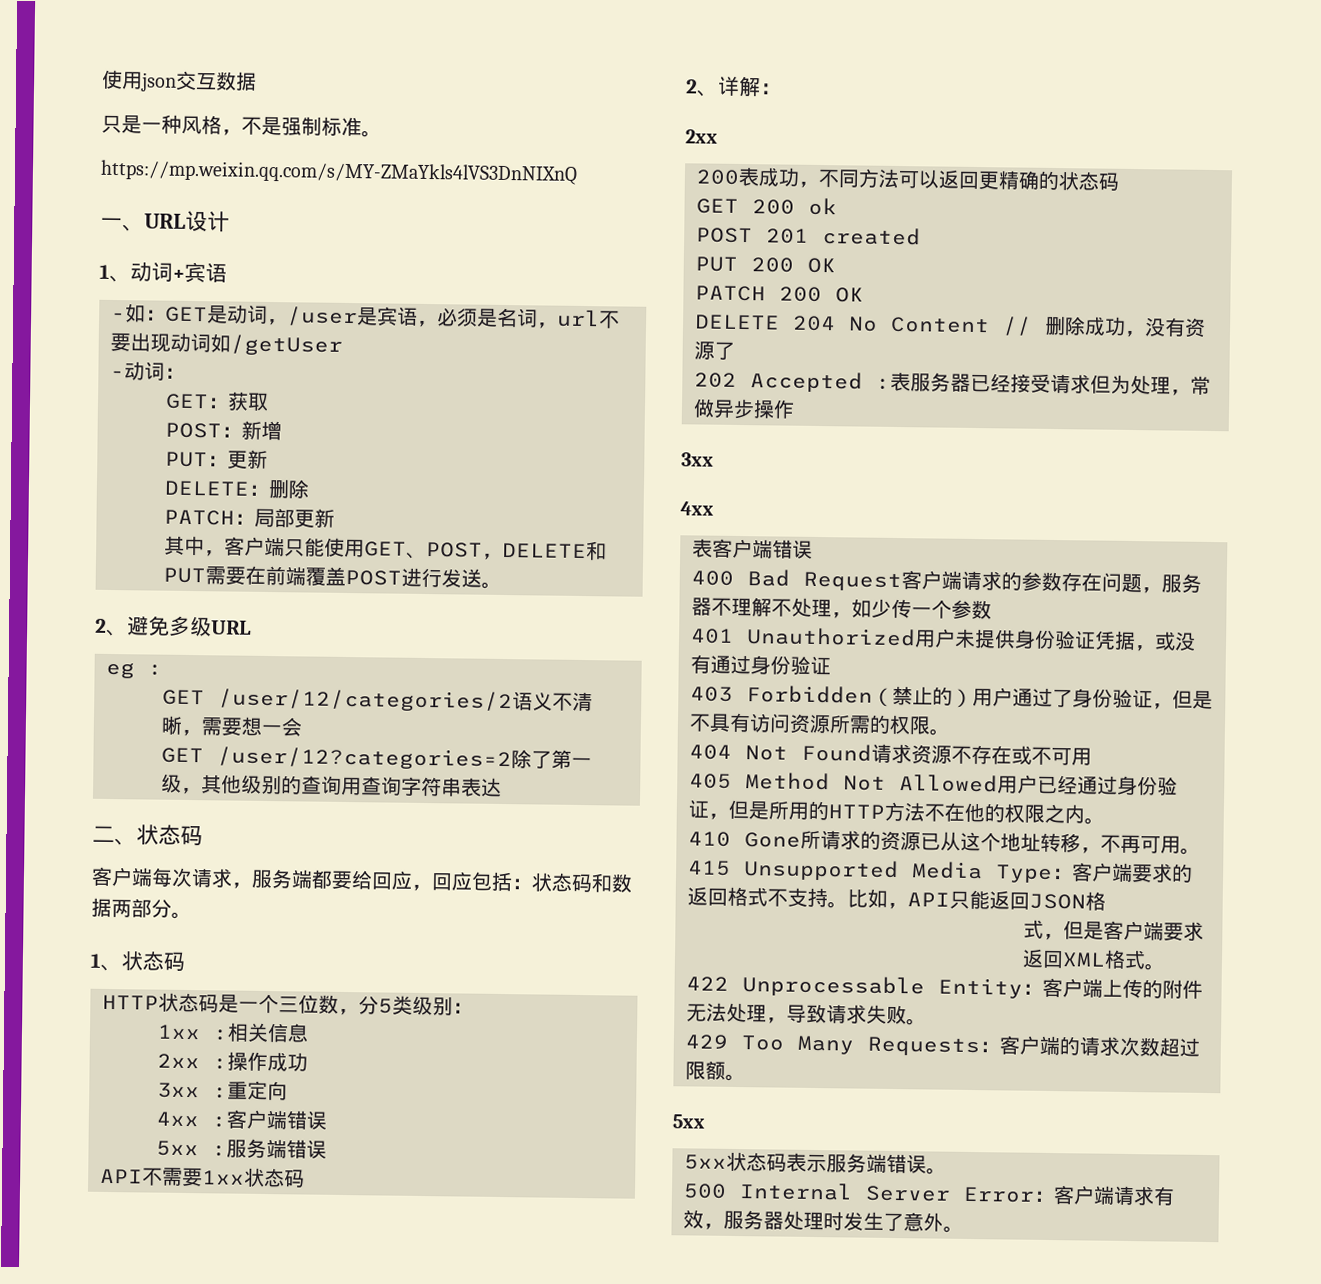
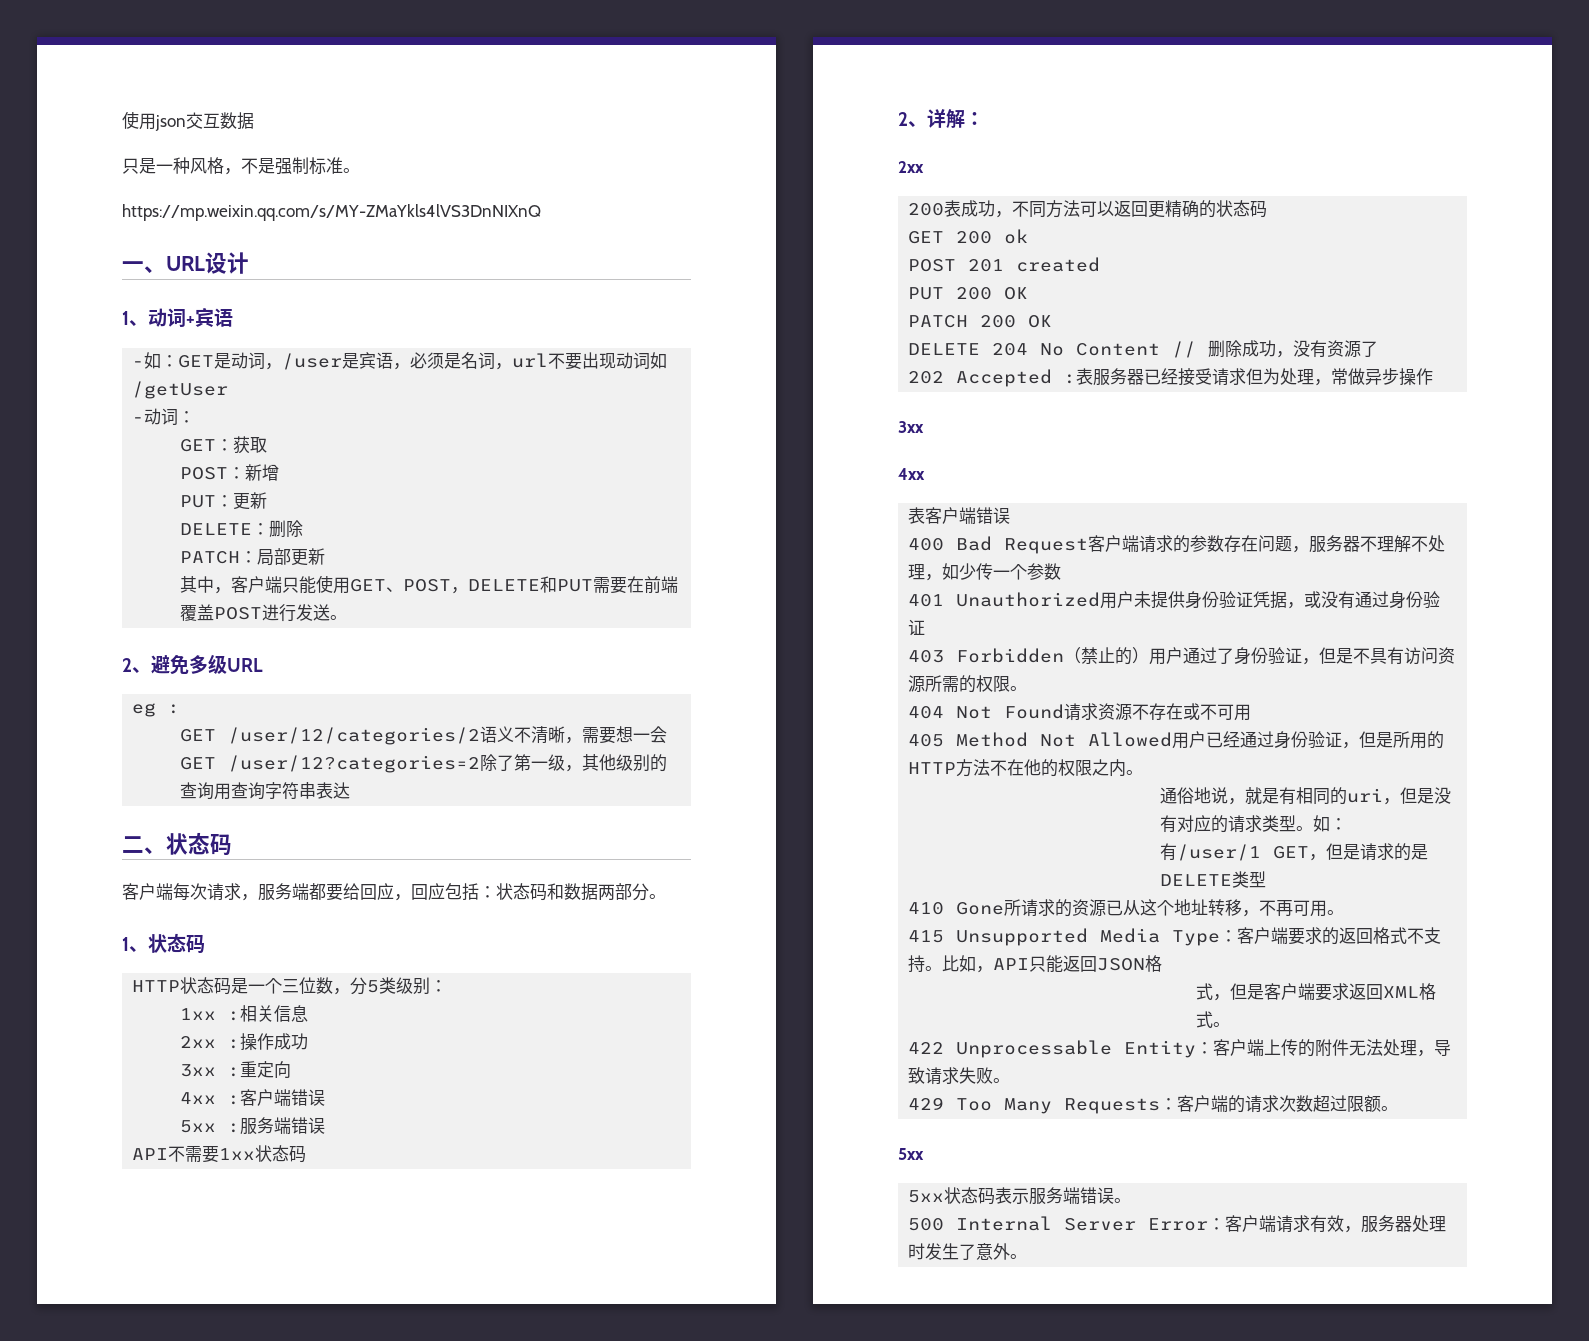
(1105, 821) none -> [1160,787,1452,805] [1160,815,1348,833] [1160,843,1429,861] [1160,871,1267,888] // 通俗地说，就是有相同的uri，但是没有对应的请求类型。如： // 有/user/1 GET，但是请求的是DELETE类型

